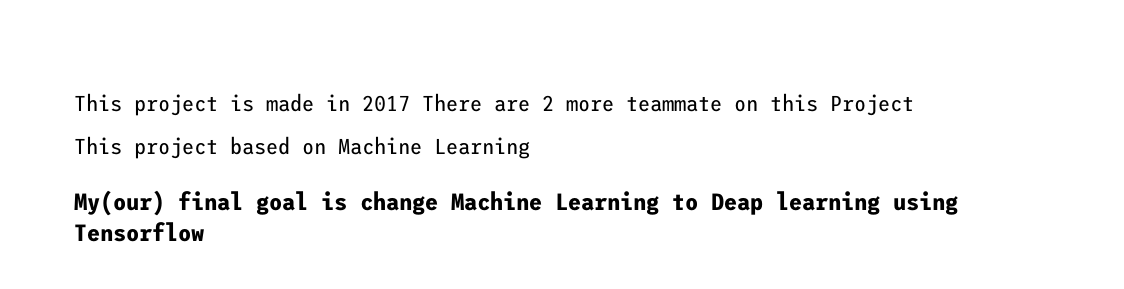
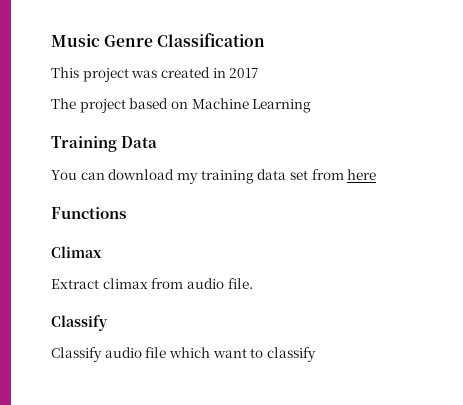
[74,93,914,116] [74,136,122,155] This project is made in 2017 There are 2 more teammate on this Project // This -> [51,33,266,47] [51,67,259,82] [51,98,76,109] Music Genre Classification // This project was created in 2017 // The
[74,190,958,216] [74,222,204,242] My(our) final goal is change Machine Learning to Deap learning using Tensorflow -> [51,136,158,152] [51,169,377,184] [51,207,126,219] [51,246,102,258] [51,278,253,289] [51,315,108,331] [51,347,316,362] Training Data // You can download my training data set from here // Functions // Climax // Extract climax from audio file. // Classify // Classify audio file which want to classify

